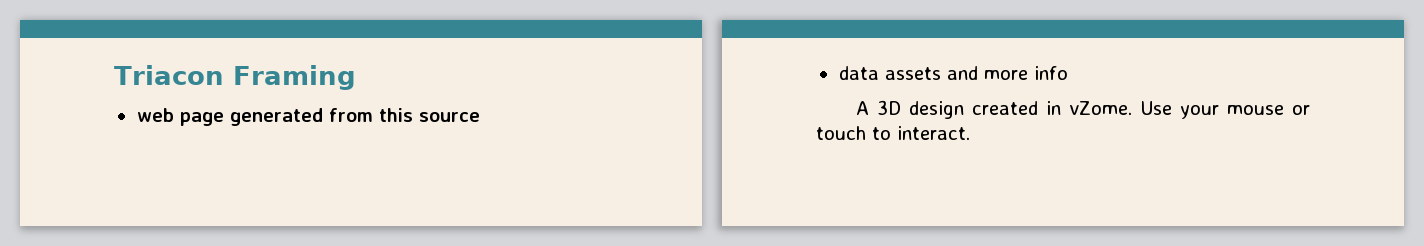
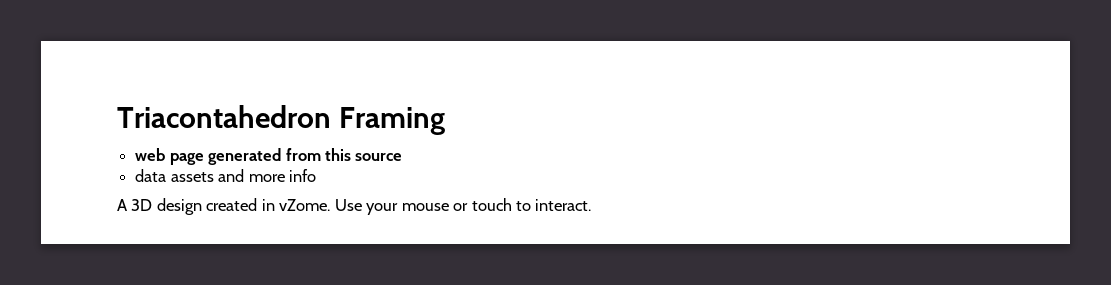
[114,65,224,85] Triacon -> [117,105,331,128] Triacontahedron

